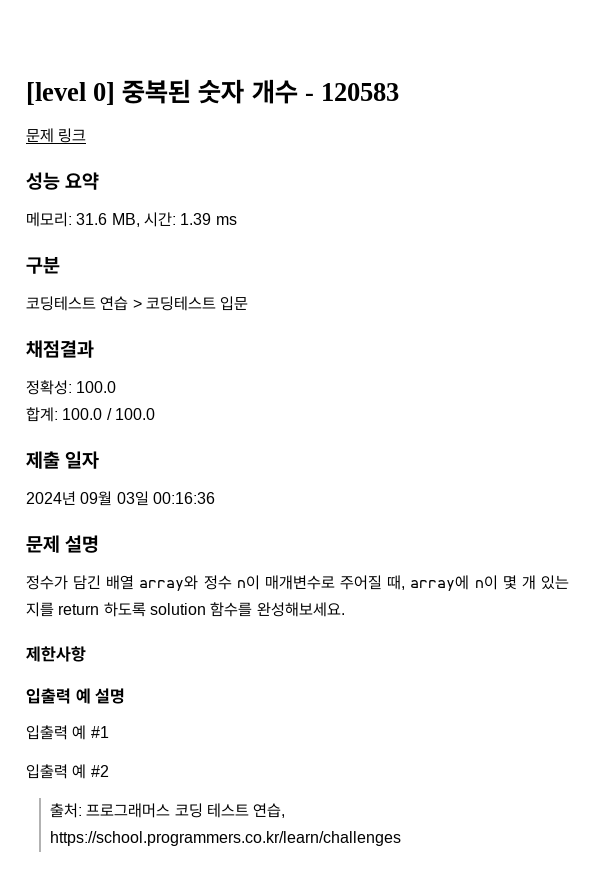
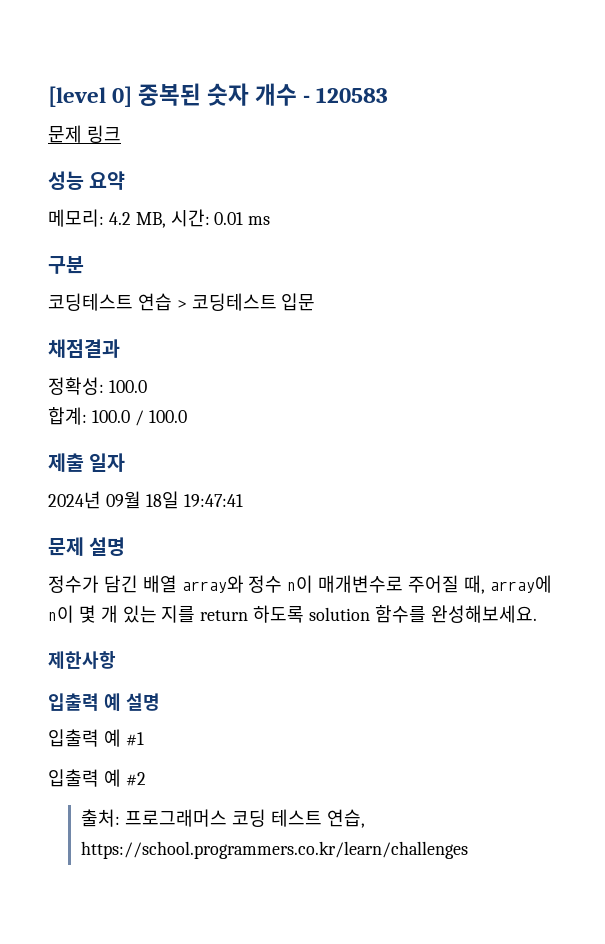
[76,213,108,225] 31.6 -> [108,212,131,225] 4.2
[180,213,212,225] 1.39 -> [214,212,244,225] 0.01
[116,491,215,506] 03일 00:16:36 -> [145,491,243,509] 18일 19:47:41

